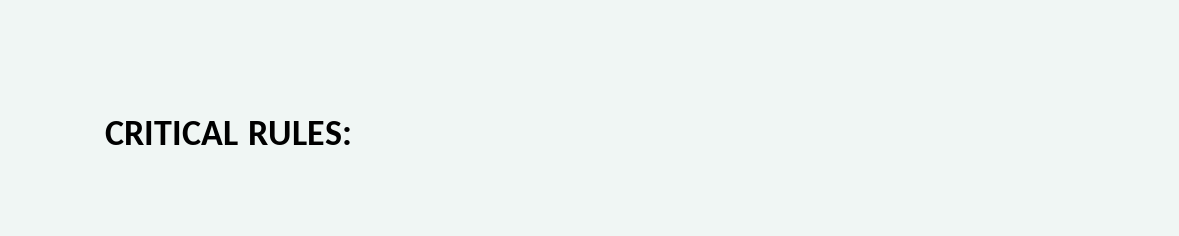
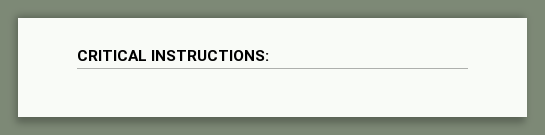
[247,121,352,145] RULES: -> [151,50,270,61] INSTRUCTIONS:

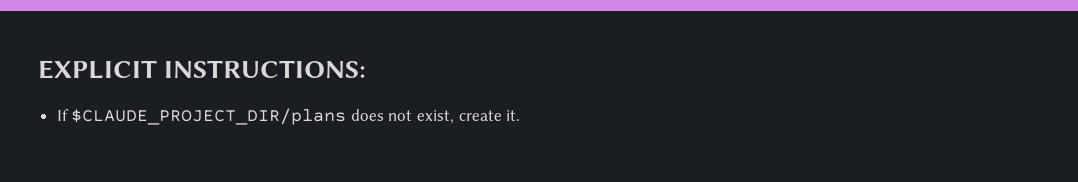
[77,50,147,61] CRITICAL -> [38,60,157,79] EXPLICIT
(270, 55) none -> [56,108,521,125] // If $CLAUDE_PROJECT_DIR/plans does not exist, create it.

